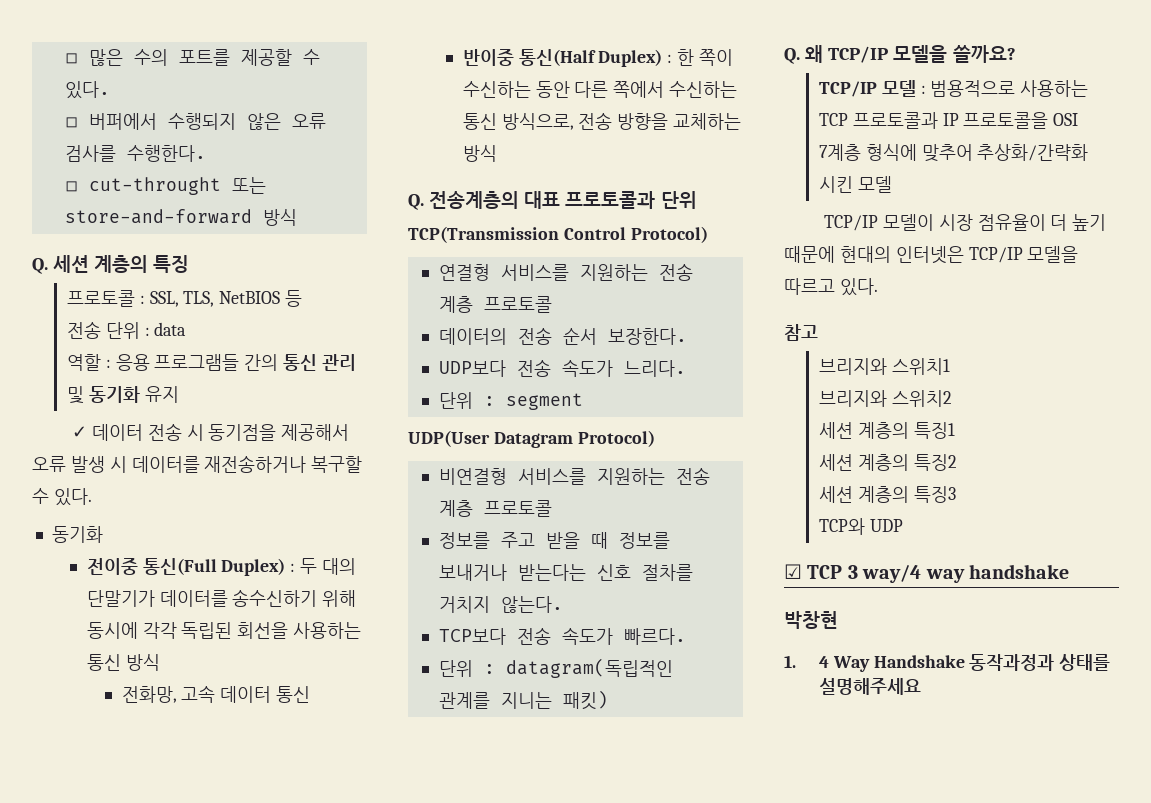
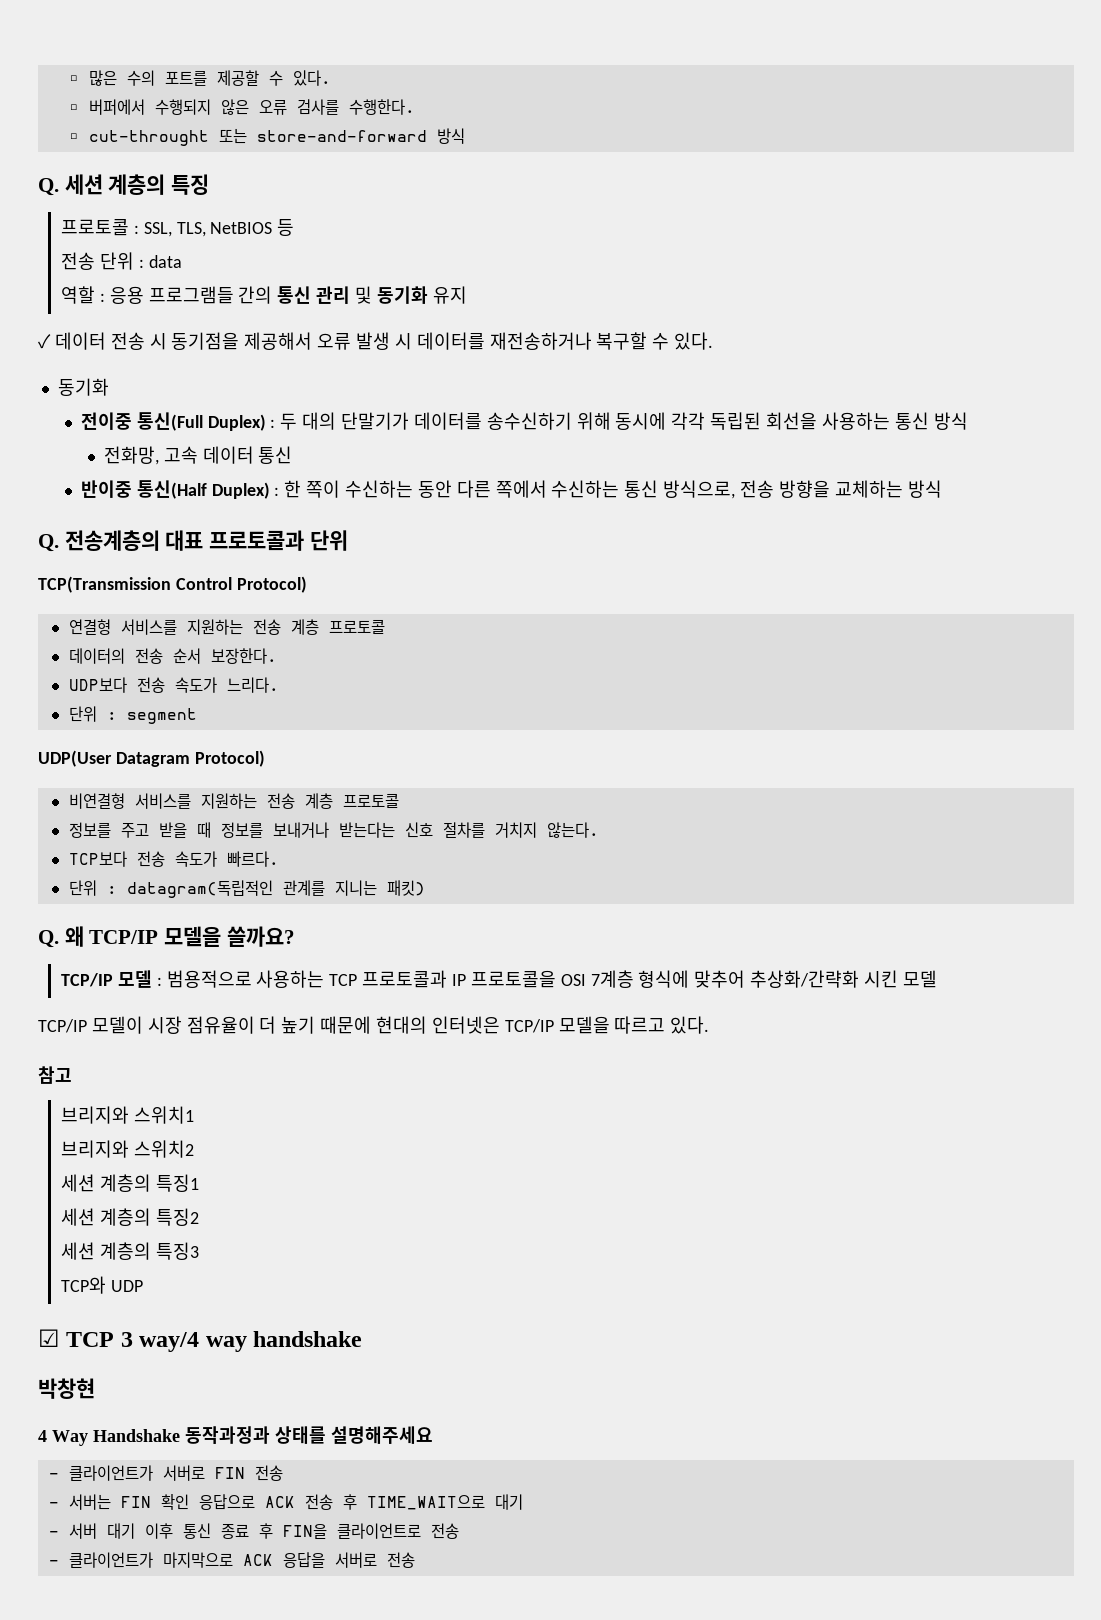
[784,655,796,668] 1. -> (95, 1388) none
(921, 686) none -> [48,1465,283,1481] [48,1494,523,1510] [48,1523,459,1539] [48,1552,415,1568] // - 클라이언트가 서버로 FIN 전송 // - 서버는 FIN 확인 응답으로 ACK 전송 후 TIME_WAIT으로 대기 // - 서버 대기 이후 통신 종료 후 FIN을 클라이언트로 전송 // - 클라이언트가 마지막으로 ACK 응답을 서버로 전송

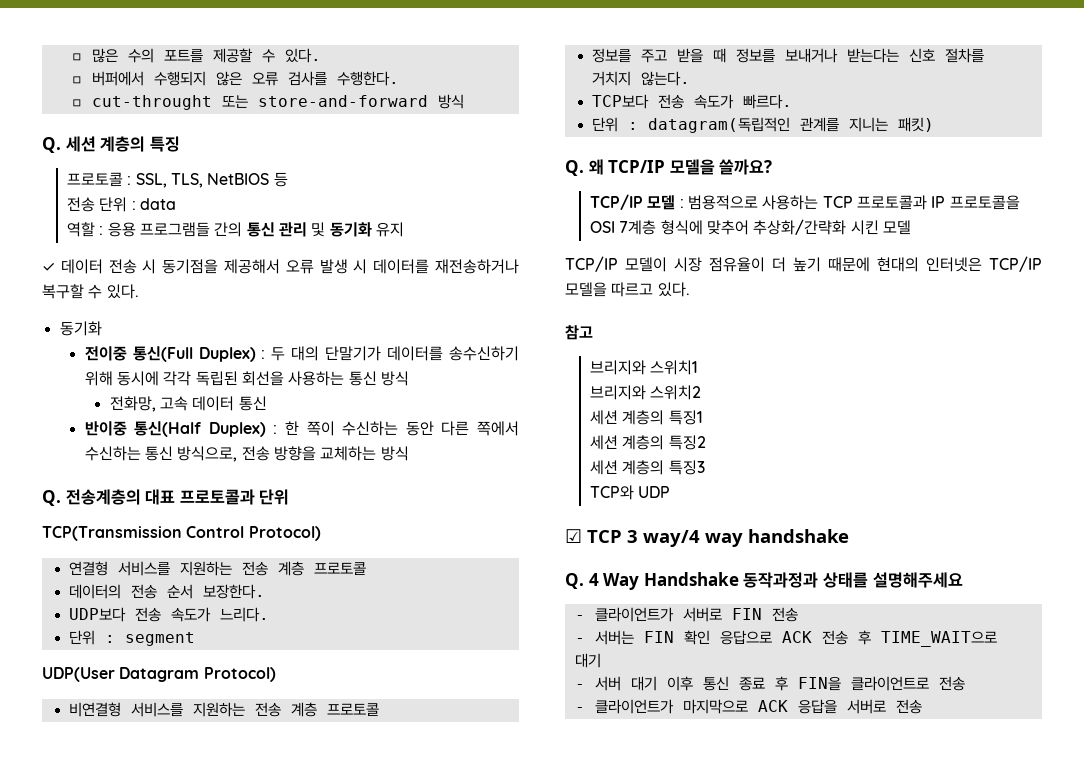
[38,1378,95,1399] 박창현 // -> [565,573,584,589] Q.

